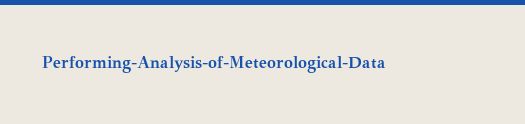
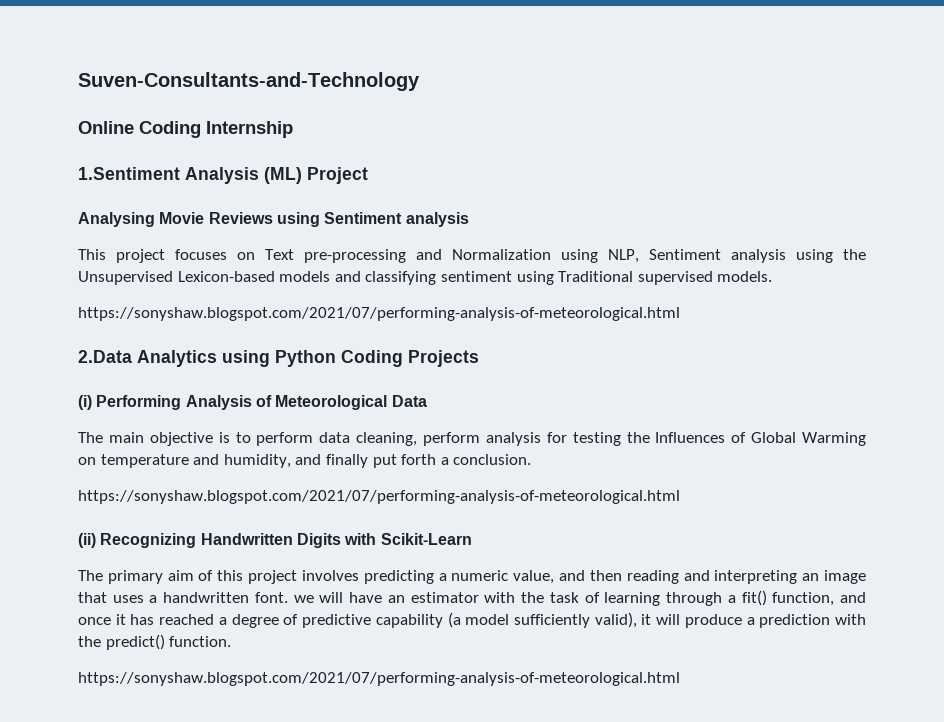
[42,56,386,73] Performing-Analysis-of-Meteorological-Data -> [78,72,420,91] [78,121,293,138] [78,167,368,184] [78,212,469,227] [78,249,866,263] [78,271,773,285] [78,307,680,321] [78,350,479,367] [78,395,427,410] [78,432,866,446] [78,454,532,468] [78,490,680,504] [78,533,472,548] [78,570,867,584] [78,590,866,606] [78,612,866,628] [78,634,232,650] [78,672,680,686] Suven-Consultants-and-Technology // Online Coding Internship // 1.Sentiment Analysis (ML) Project // Analysing Movie Reviews using Sentiment analysis // This project focuses on Text pre-processing and Normalization using NLP, Sentiment analysis using the Unsupervised Lexicon-based models and classifying sentiment using Traditional supervised models. // https://sonyshaw.blogspot.com/2021/07/performing-analysis-of-meteorological.html // 2.Data Analytics using Python Coding Projects // (i) Performing Analysis of Meteorological Data // The main objective is to perform data cleaning, perform analysis for testing the Influences of Global Warming on temperature and humidity, and finally put forth a conclusion. // https://sonyshaw.blogspot.com/2021/07/performing-analysis-of-meteorological.html // (ii) Recognizing Handwritten Digits with Scikit-Learn // The primary aim of this project involves predicting a numeric value, and then reading and interpreting an image that uses a handwritten font. we will have an estimator with the task of learning through a fit() function, and once it has reached a degree of predictive capability (a model sufficiently valid), it will produce a prediction with the predict() function. // https://sonyshaw.blogspot.com/2021/07/performing-analysis-of-meteorological.html

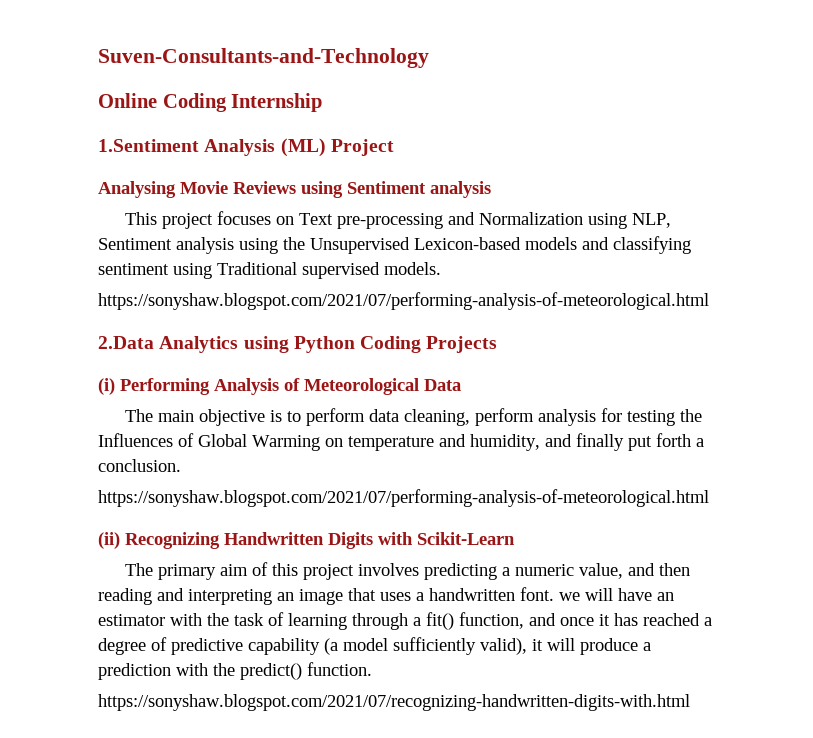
[78,672,680,686] https://sonyshaw.blogspot.com/2021/07/performing-analysis-of-meteorological.html -> [98,694,690,711] https://sonyshaw.blogspot.com/2021/07/recognizing-handwritten-digits-with.html

